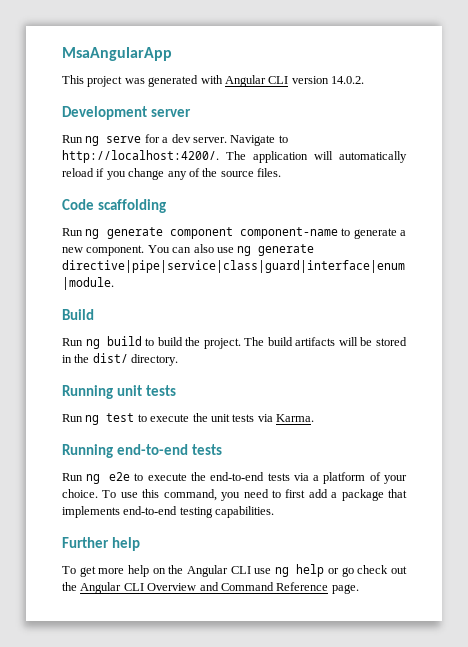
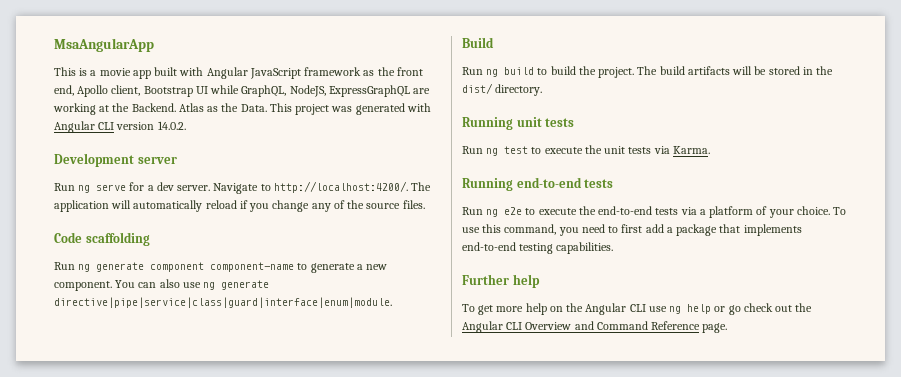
(84, 79) none -> [79,67,423,79] [54,85,431,97] [53,103,292,115] is a movie app built with Angular JavaScript framework as the front end, Apollo client, Bootstrap UI while GraphQL, NodeJS, ExpressGraphQL are working at the Backend. Atlas as the Data. This

